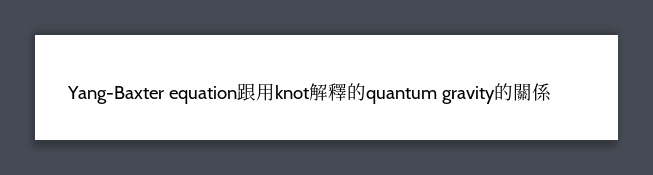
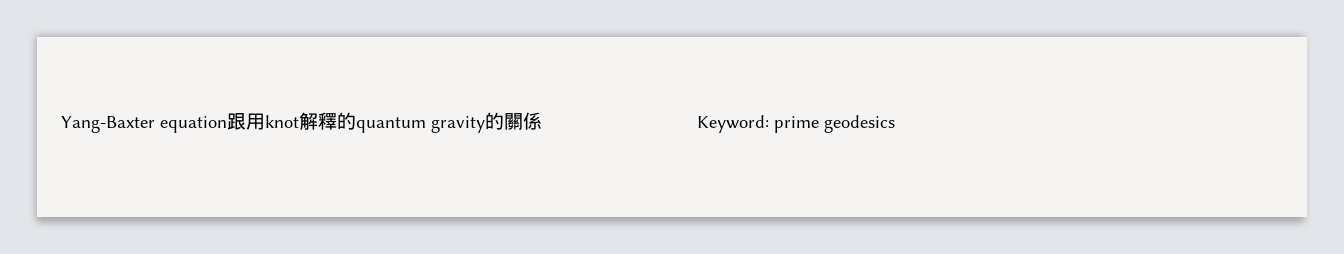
(551, 92) none -> [697,115,895,133] // Keyword: prime geodesics

